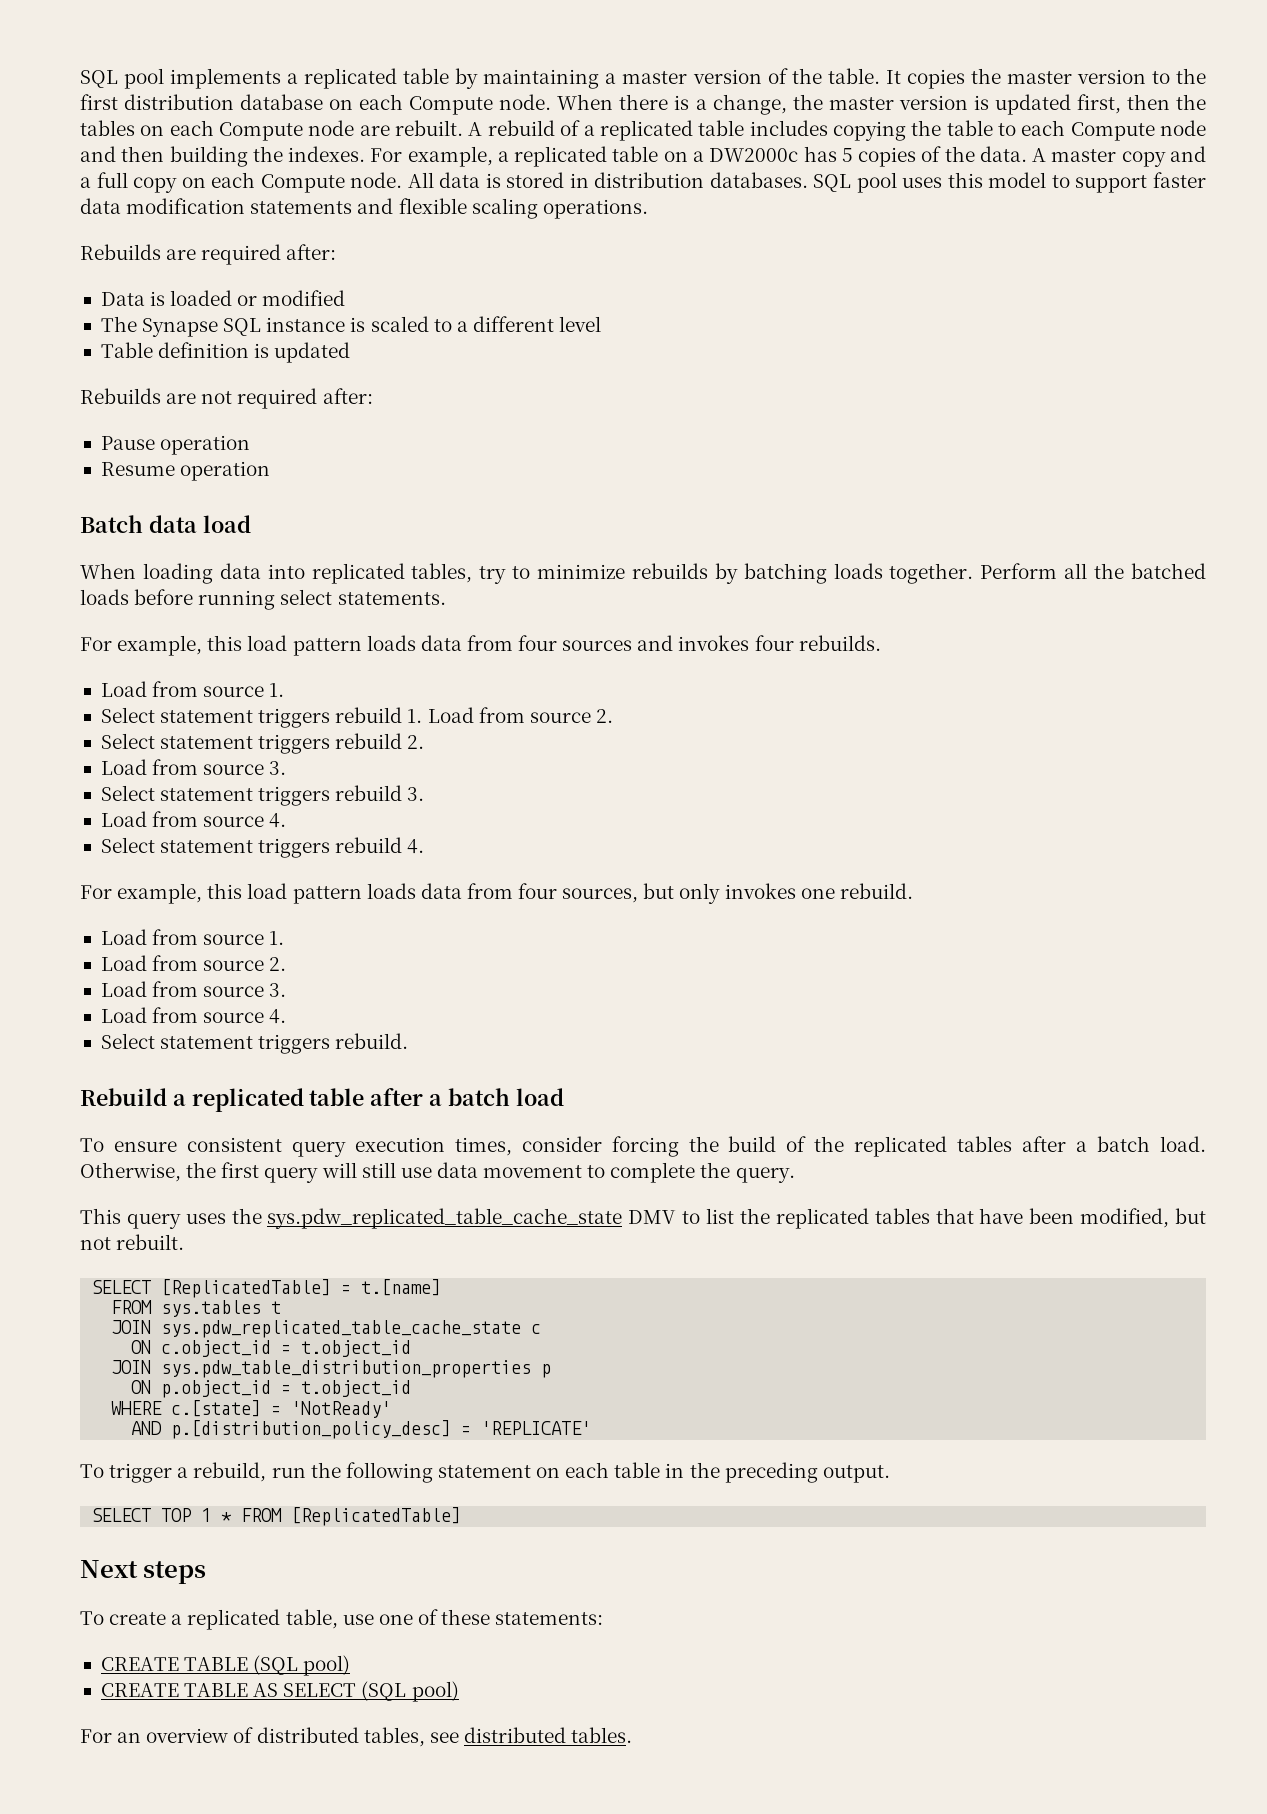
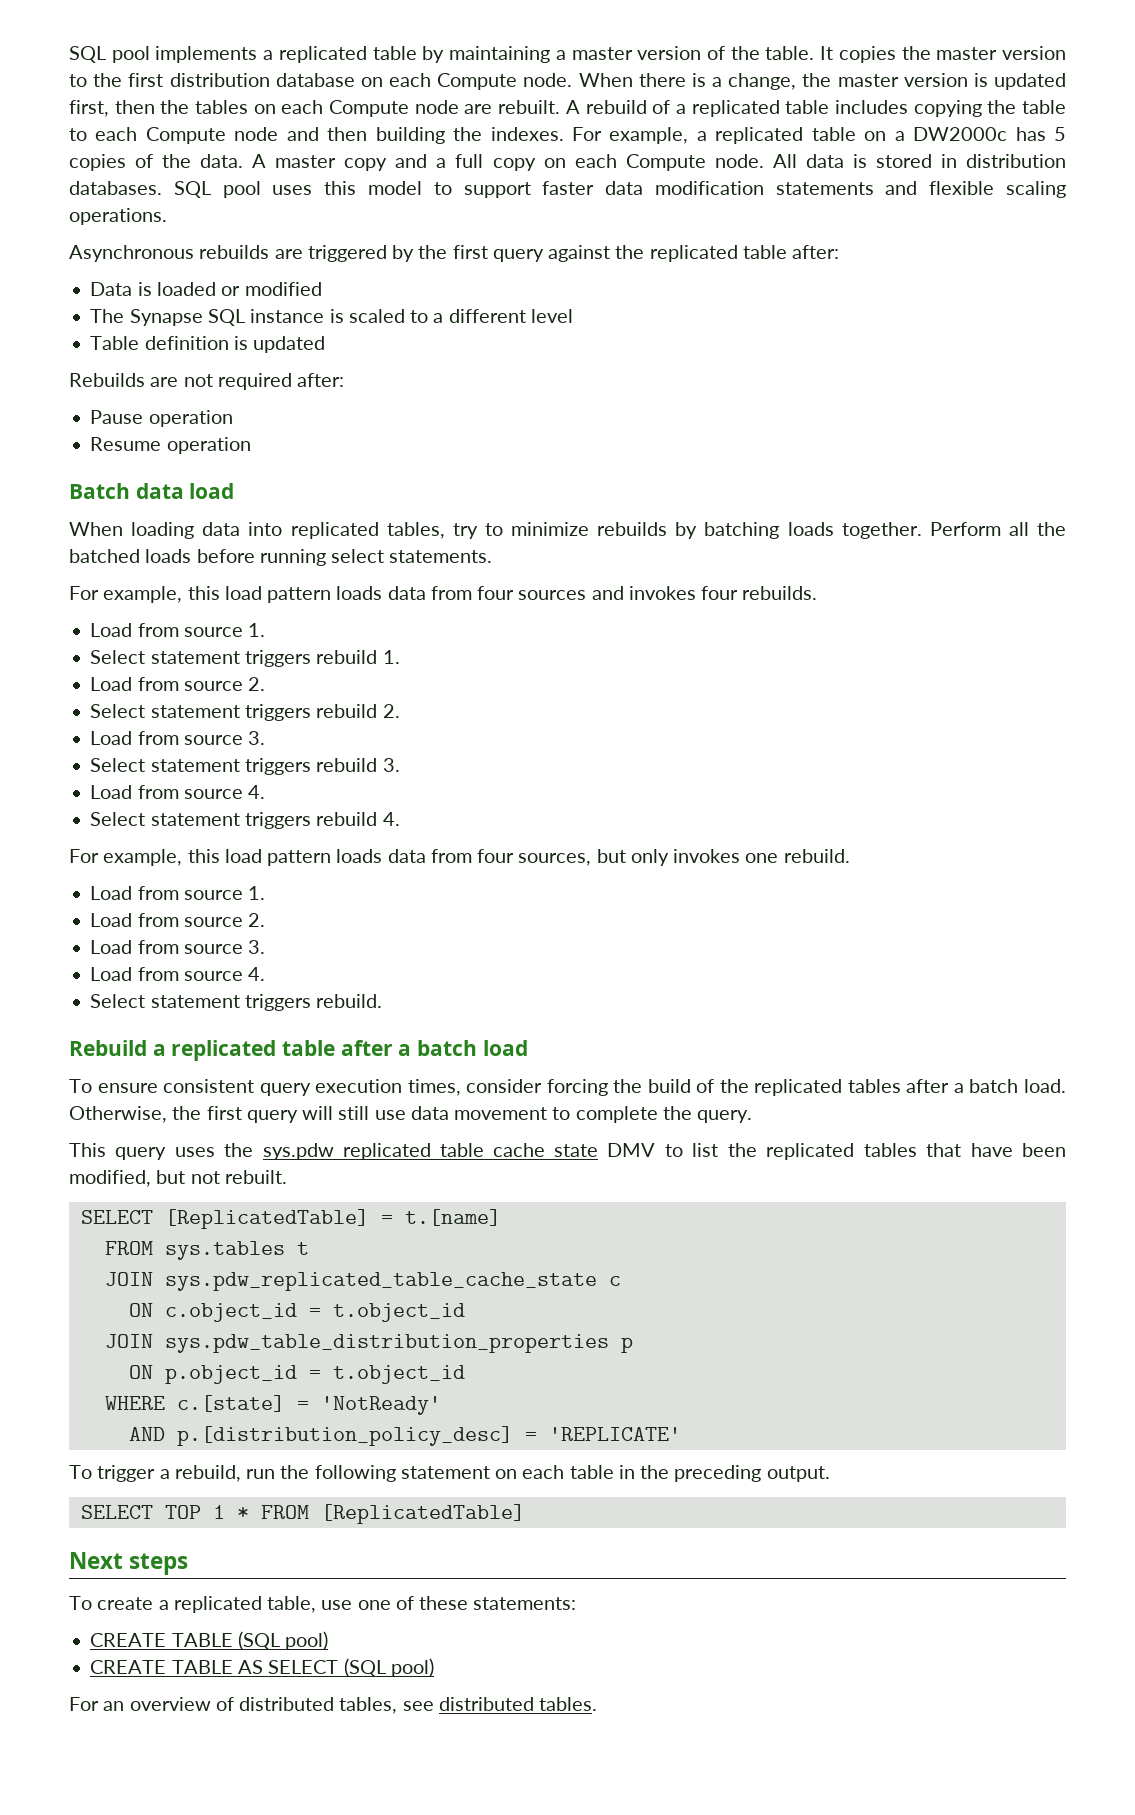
[80,244,282,265] Rebuilds are required -> [69,245,787,262] Asynchronous rebuilds are triggered by the first query against the replicated table
(423, 716) none -> (400, 657) //

